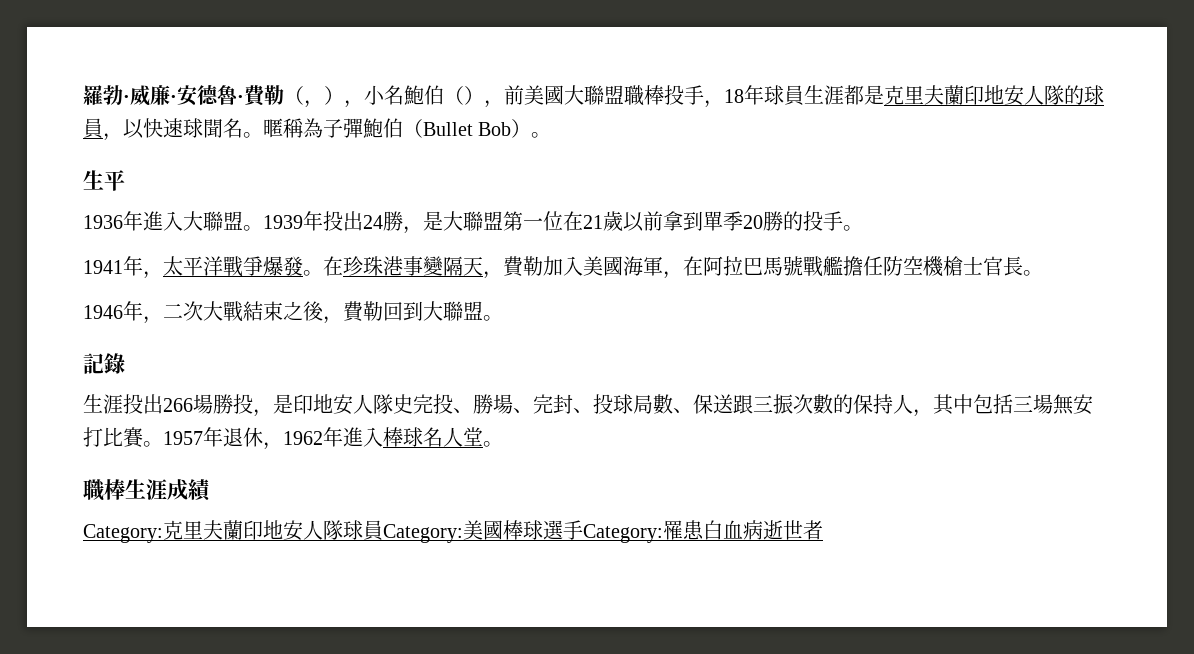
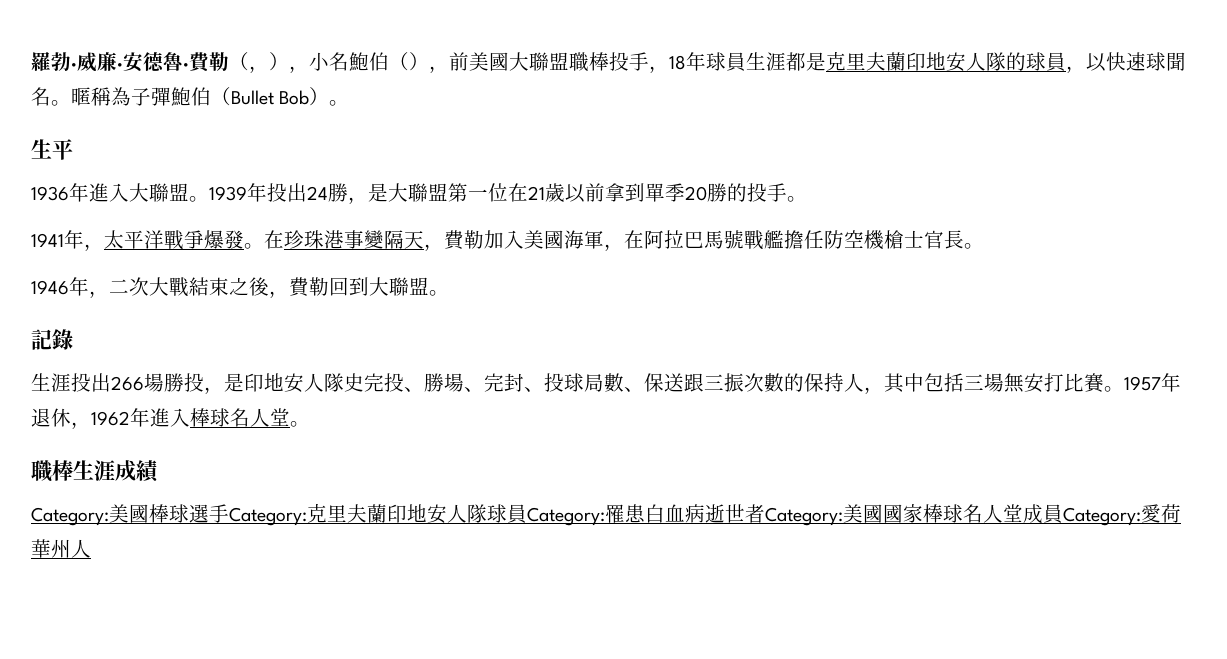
(163, 533) none -> [109,504,307,526] 美國棒球選手Category:
[463,520,823,543] 美國棒球選手Category:罹患白血病逝世者 -> [605,504,1181,526] [31,539,91,558] 罹患白血病逝世者Category:美國國家棒球名人堂成員Category:愛荷華州人

